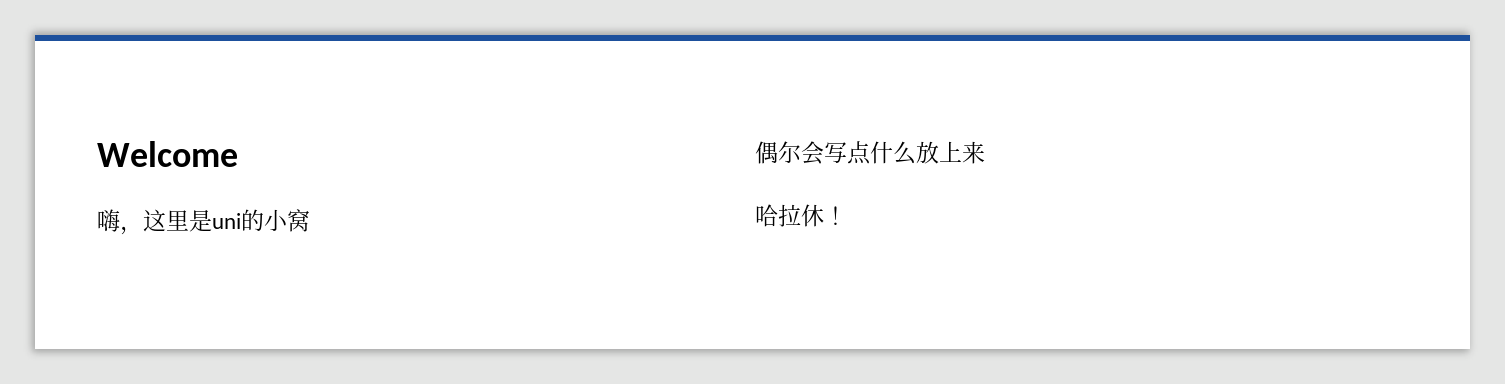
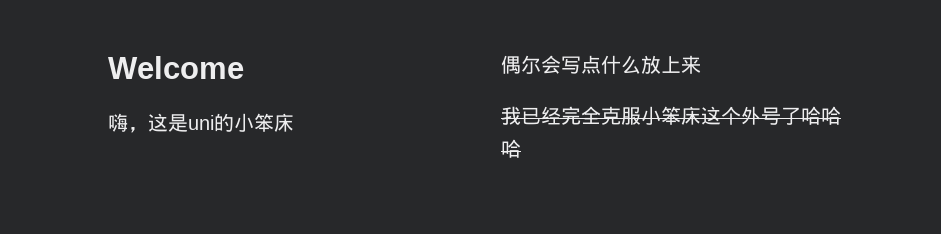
[166,210,189,231] 里 -> (168, 122) none
[287,209,310,232] 窝 -> [254,113,294,132] 笨床
[755,204,847,227] 哈拉休！ -> [501,106,841,125] [501,139,521,158] 我已经完全克服小笨床这个外号了哈哈哈

